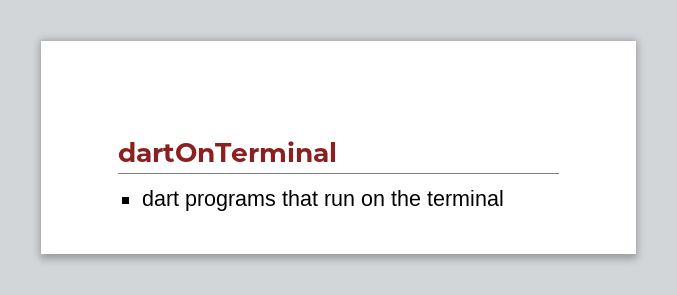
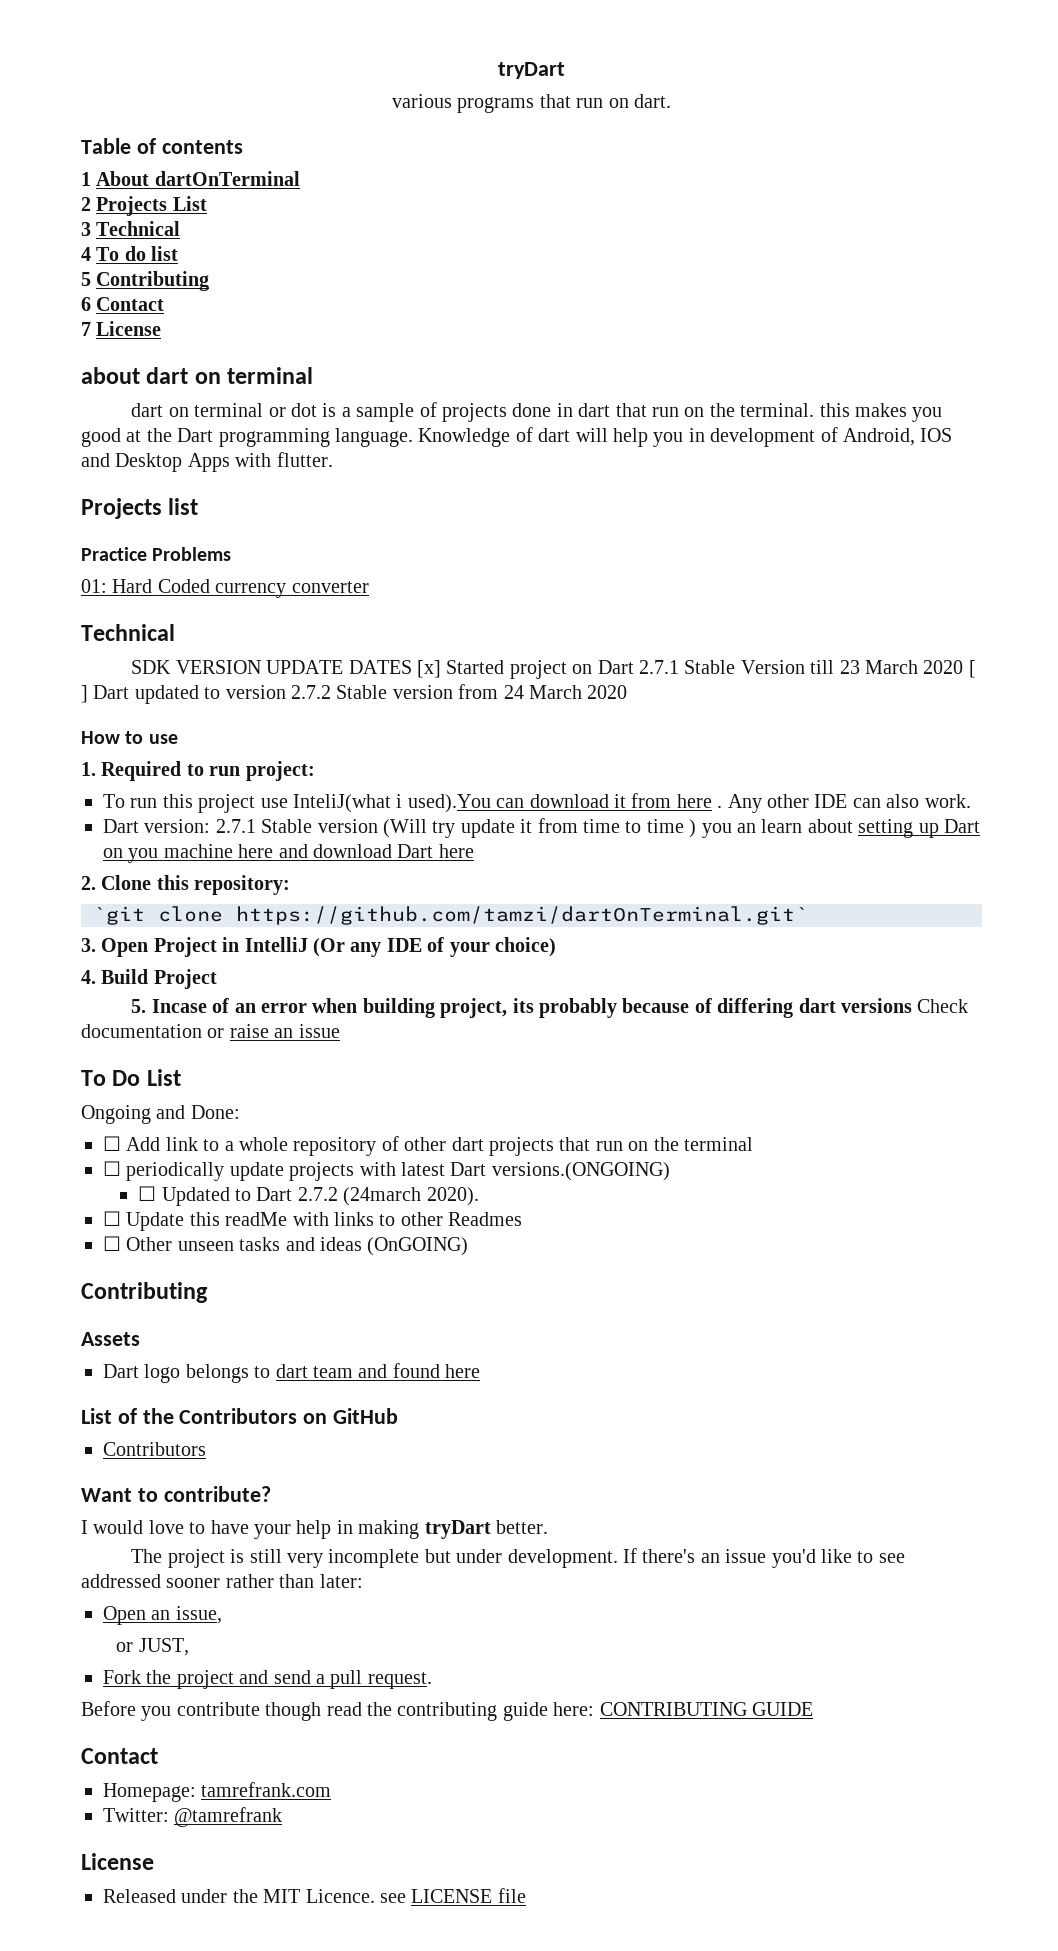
[118,141,337,162] [141,190,276,211] dartOnTerminal // dart programs -> [498,62,565,79] [392,94,671,113] [81,138,243,154] [81,171,300,186] [81,196,207,216] [81,221,181,236] [81,246,179,261] [81,271,210,291] [81,297,165,311] [81,321,162,336] [81,367,314,384] [131,402,943,422] [81,427,953,447] [81,452,333,472] [81,498,199,519] [81,547,232,561] [81,579,369,598] [81,624,175,641] [131,660,976,679] [81,684,628,704] [81,731,178,744] [81,761,315,781] [103,793,971,813] [103,818,980,838] [103,844,474,863] [81,875,291,895] [93,906,808,925] [81,937,556,957] [81,969,217,989] [131,998,969,1018] [81,1024,340,1038] [81,1069,181,1086] [81,1105,240,1124] [103,1136,554,1156] tryDart // various programs that run on dart. // Table of contents // 1 About dartOnTerminal // 2 Projects List // 3 Technical // 4 To do list // 5 Contributing // 6 Contact // 7 License // about dart on terminal // dart on terminal or dot is a sample of projects done in dart that run on the terminal. this makes you good at the Dart programming language. Knowledge of dart will help you in development of Android, IOS and Desktop Apps with flutter. // Projects list // Practice Problems // 01: Hard Coded currency converter // Technical // SDK VERSION UPDATE DATES [x] Started project on Dart 2.7.1 Stable Version till 23 March 2020 [ ] Dart updated to version 2.7.2 Stable version from 24 March 2020 // How to use // 1. Required to run project: // To run this project use InteliJ(what i used).You can download it from here . Any other IDE can also work. // Dart version: 2.7.1 Stable version (Will try update it from time to time ) you an learn about setting up Dart on you machine here and download Dart here // 2. Clone this repository: // `git clone https://github.com/tamzi/dartOnTerminal.git` // 3. Open Project in IntelliJ (Or any IDE of your choice) // 4. Build Project // 5. Incase of an error when building project, its probably because of differing dart versions Check documentation or raise an issue // To Do List // Ongoing and Done: // ☐ Add link to a whole repository of other dart projects
(504, 198) none -> [103,1161,670,1181] [138,1186,479,1206] [103,1211,523,1231] [103,1236,469,1256] [81,1282,208,1303] [81,1332,140,1346] [103,1363,481,1383] [81,1408,399,1424] [103,1442,206,1456] [81,1486,271,1502] [81,1520,548,1539] [131,1548,905,1568] [81,1574,363,1588] [103,1606,222,1625] [116,1638,189,1656] [103,1670,432,1689] [81,1701,813,1721] [81,1748,158,1764] [103,1782,332,1802] [103,1807,283,1827] [81,1853,154,1870] [103,1888,526,1903] // ☐ periodically update projects with latest Dart versions.(ONGOING) // ☐ Updated to Dart 2.7.2 (24march 2020). // ☐ Update this readMe with links to other Readmes // ☐ Other unseen tasks and ideas (OnGOING) // Contributing // Assets // Dart logo belongs to dart team and found here // List of the Contributors on GitHub // Contributors // Want to contribute? // I would love to have your help in making tryDart better. // The project is still very incomplete but under development. If there's an issue you'd like to see addressed sooner rather than later: // Open an issue, // or JUST, // Fork the project and send a pull request. // Before you contribute though read the contributing guide here: CONTRIBUTING GUIDE // Contact // Homepage: tamrefrank.com // Twitter: @tamrefrank // License // Released under the MIT Licence. see LICENSE file

